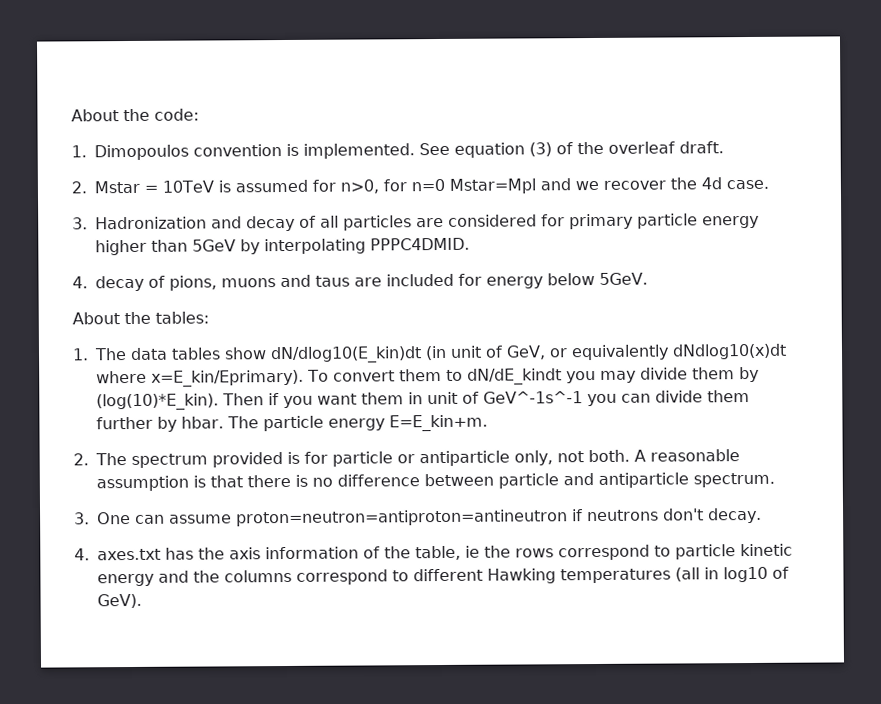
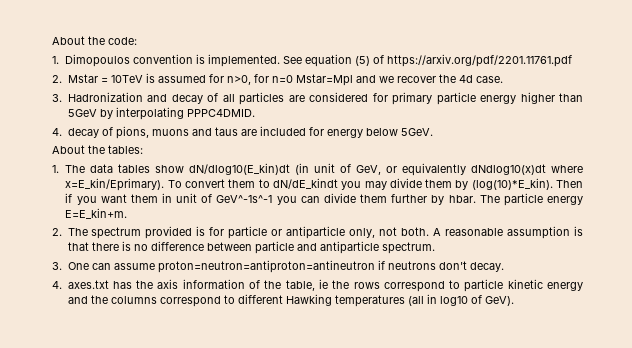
[529,141,724,157] (3) of the overleaf draft. -> [355,54,573,67] (5) of https://arxiv.org/pdf/2201.11761.pdf

